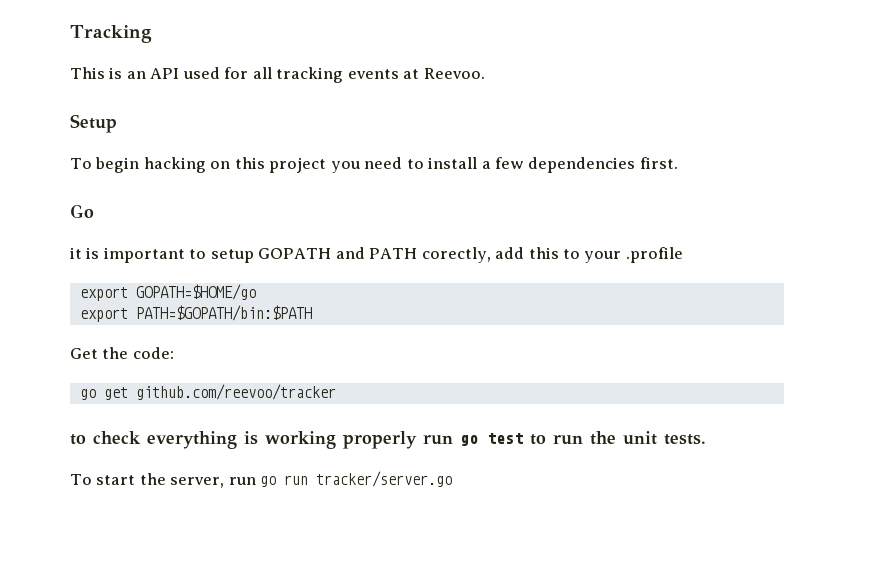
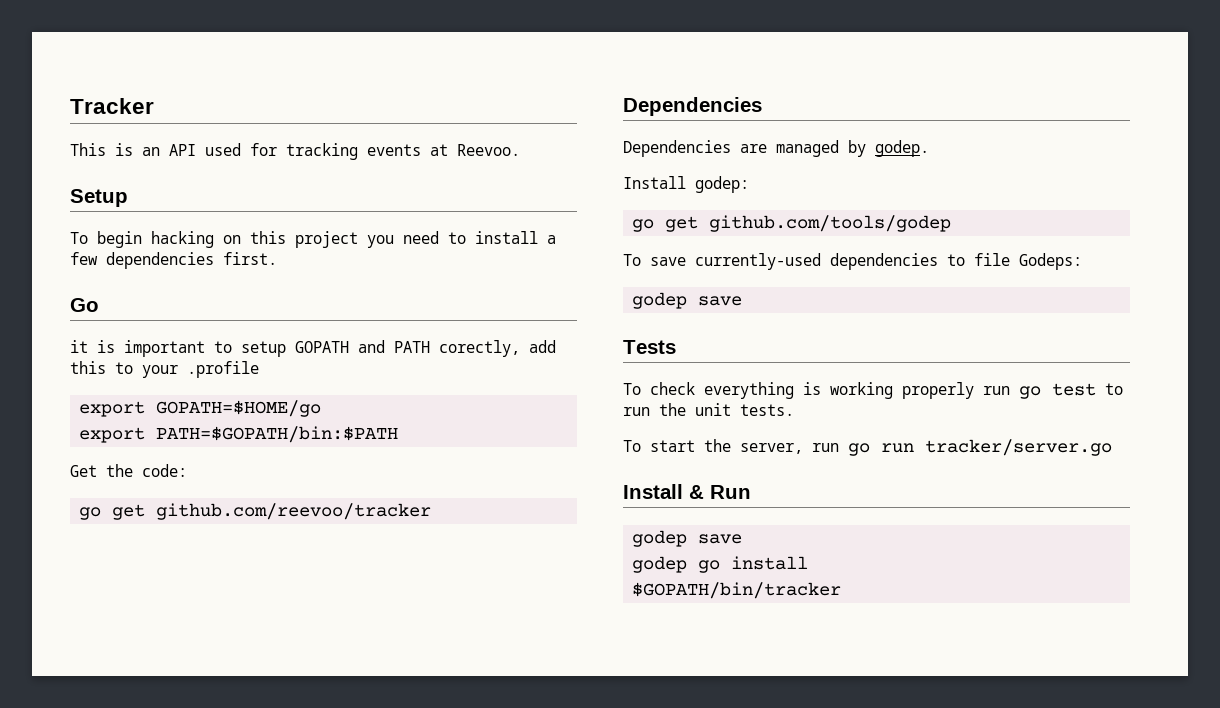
[70,25,152,43] Tracking -> [70,98,154,114] Tracker
[252,67,272,79] all -> (277, 149) none
[70,434,86,445] to -> [623,97,762,116] [623,140,929,157] [623,176,749,193] [632,215,952,232] [623,253,1082,270] [632,292,743,309] [623,340,676,354] [623,383,641,395] Dependencies // Dependencies are managed by godep. // Install godep: // go get github.com/tools/godep // To save currently-used dependencies to file Godeps: // godep save // Tests // To
(453, 479) none -> [623,484,751,499] [632,530,743,547] [632,556,809,573] [632,582,842,599] // Install & Run // godep save // godep go install // $GOPATH/bin/tracker

